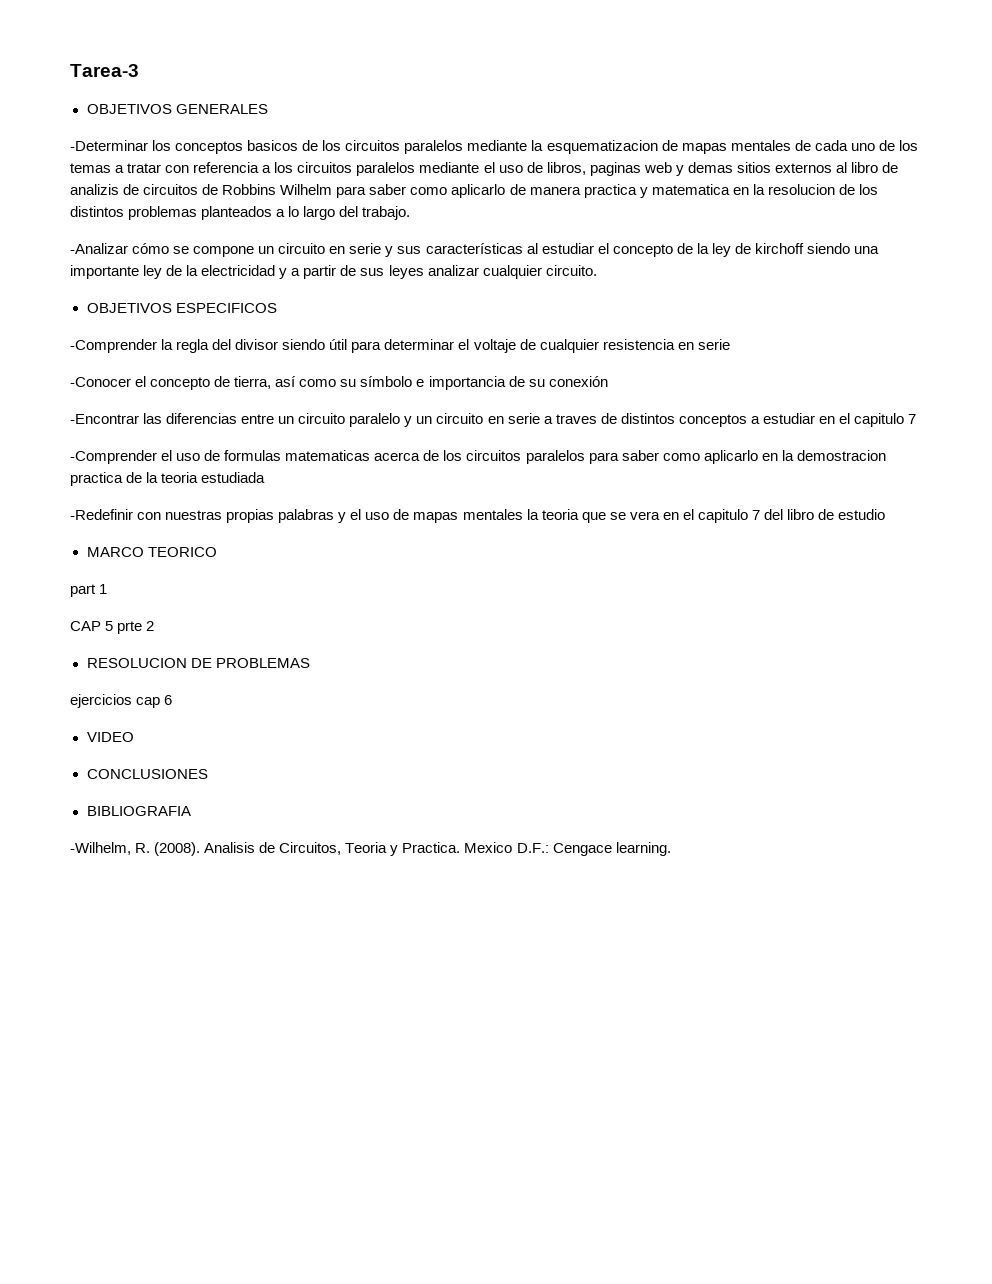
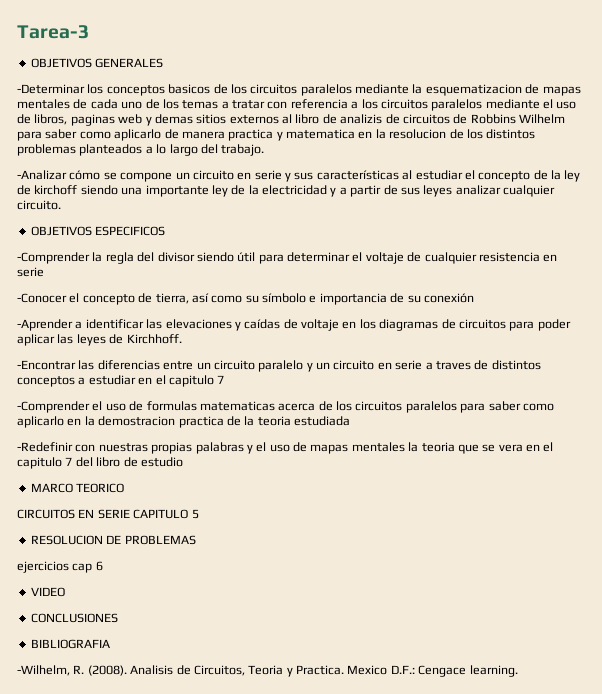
(608, 381) none -> [17,319,571,331] [17,334,182,346] // -Aprender a identificar las elevaciones y caídas de voltaje en los diagramas de circuitos para poder aplicar las leyes de Kirchhoff.
[70,584,108,597] [70,621,101,631] part 1 // CAP -> [17,509,189,519] CIRCUITOS EN SERIE CAPITULO
[117,621,155,634] prte 2 -> (199, 514) none

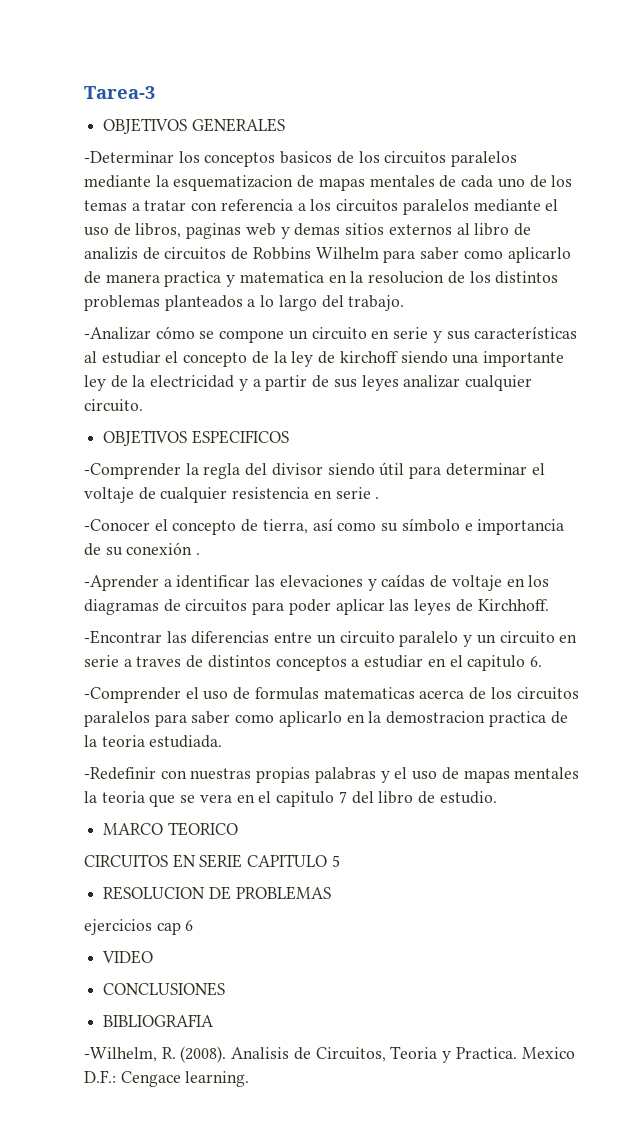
(44, 272) none -> [375,497,380,499] .
(474, 298) none -> [196,553,201,555] .
[217,375,225,384] 7 -> [529,656,542,667] 6.
[294,416,350,426] estudiada -> [149,735,223,748] estudiada.
[140,457,183,467] estudio -> [439,791,497,804] estudio.

